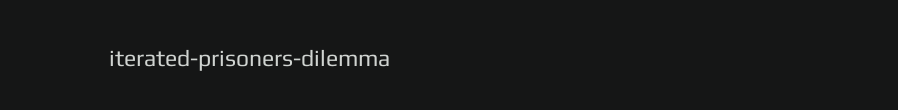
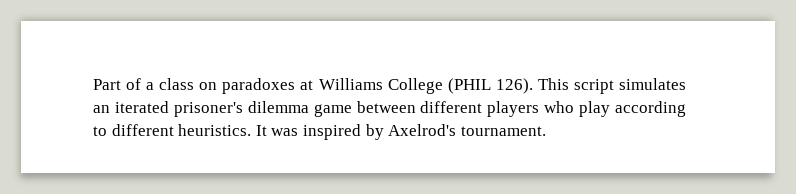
[109,49,390,71] iterated-prisoners-dilemma -> [93,78,686,94] [93,101,686,117] [93,124,546,140] Part of a class on paradoxes at Williams College (PHIL 126). This script simulates an iterated prisoner's dilemma game between different players who play according to different heuristics. It was inspired by Axelrod's tournament.

